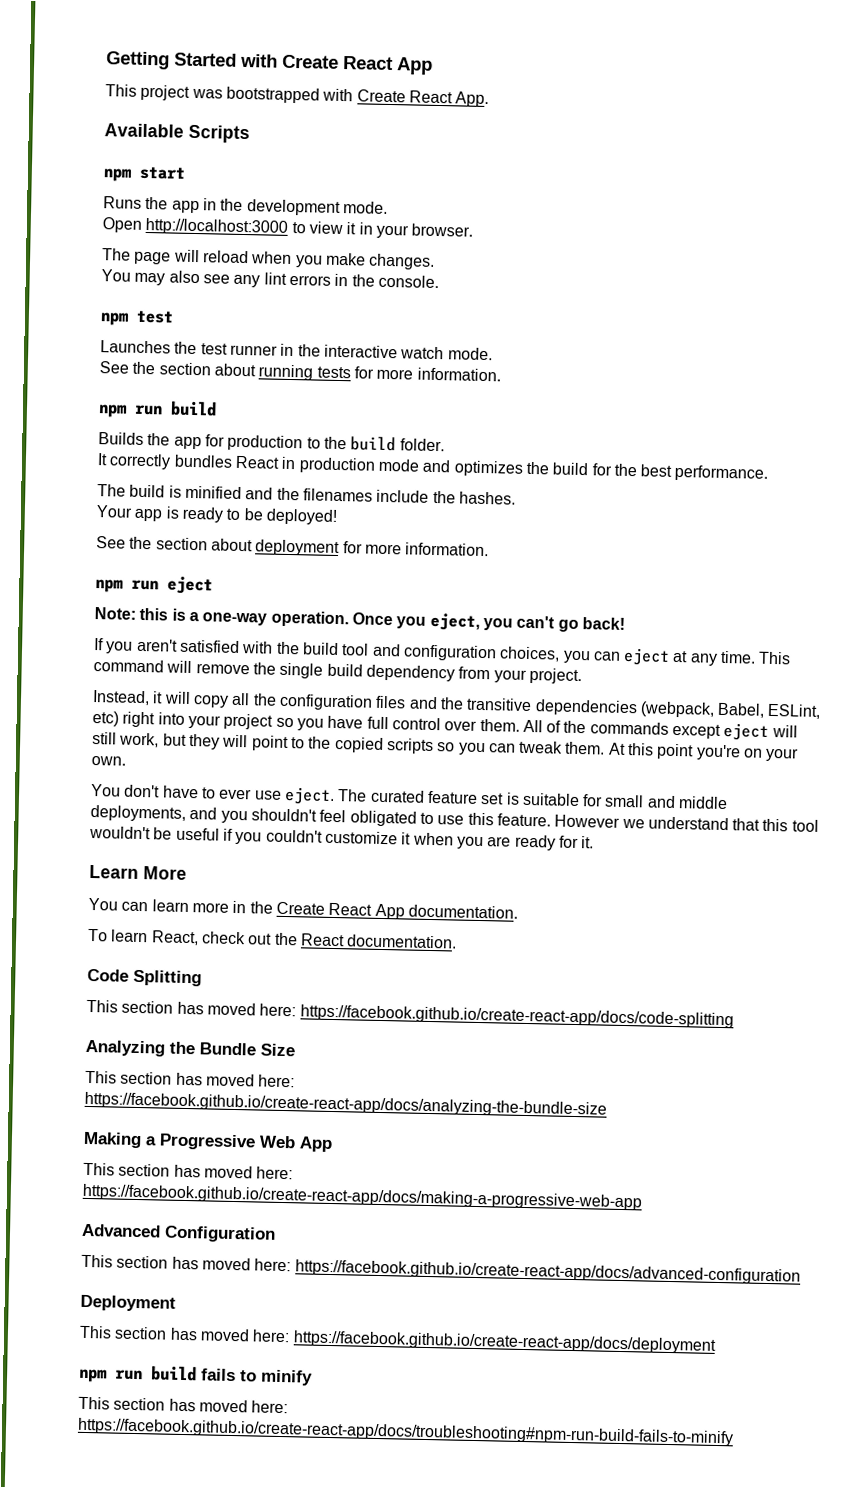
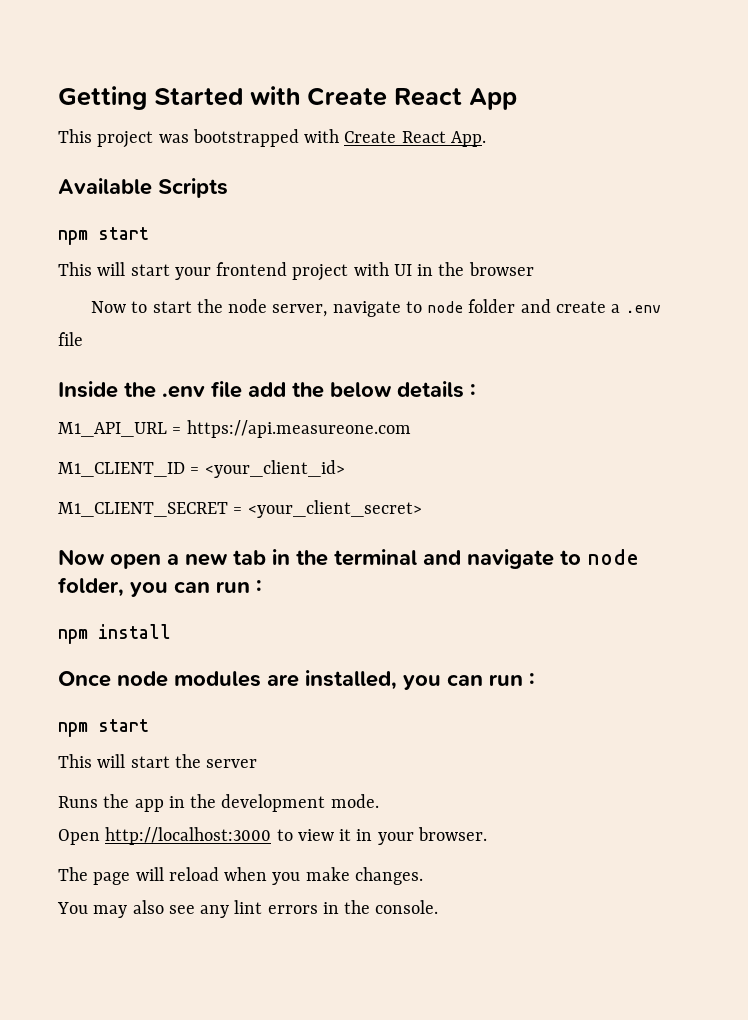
(185, 173) none -> [58,262,534,281] [91,299,661,317] [58,332,83,346] [58,381,476,398] [58,420,411,438] [58,460,345,478] [58,500,422,518] [58,549,639,569] [58,577,262,597] [58,624,171,644] [58,670,535,690] [58,719,149,737] [58,754,258,768] // This will start your frontend project with UI in the browser // Now to start the node server, navigate to node folder and create a .env file // Inside the .env file add the below details : // M1_API_URL = https://api.measureone.com // M1_CLIENT_ID = <your_client_id> // M1_CLIENT_SECRET = <your_client_secret> // Now open a new tab in the terminal and navigate to node folder, you can run : // npm install // Once node modules are installed, you can run : // npm start // This will start the server
[100,310,174,326] [100,340,493,361] [99,361,501,382] [98,400,217,418] [98,432,445,452] [97,453,769,482] [97,484,516,505] [96,505,337,525] [96,536,490,557] [95,575,213,595] [94,607,625,632] [94,638,792,666] [93,659,582,685] [92,689,822,719] [92,710,798,741] [92,731,800,762] [91,755,126,766] [91,783,729,810] [90,804,819,832] [89,825,595,851] [89,864,187,880] [88,897,518,920] [88,928,458,949] [87,968,202,987] [86,999,734,1029] [85,1039,295,1057] [85,1070,296,1088] [84,1091,607,1118] [83,1131,333,1153] [83,1162,294,1180] [82,1183,642,1211] [81,1223,276,1243] [81,1254,801,1285] [80,1294,176,1312] [79,1325,716,1354] [78,1365,313,1386] [78,1396,289,1414] [77,1417,734,1447] // npm test // Launches the test runner in the interactive watch mode. // See the section about running tests for more information. // npm run build // Builds the app for production to the build folder. // It correctly bundles React in production mode and optimizes the build for the best performance. // The build is minified and the filenames include the hashes. // Your app is ready to be deployed! // See the section about deployment for more information. // npm run eject // Note: this is a one-way operation. Once you eject, you can't go back! // If you aren't satisfied with the build tool and configuration choices, you can eject at any time. This command will remove the single build dependency from your project. // Instead, it will copy all the configuration files and the transitive dependencies (webpack, Babel, ESLint, etc) right into your project so you have full control over them. All of the commands except eject will still work, but they will point to the copied scripts so you can tweak them. At this point you're on your own. // You don't have to ever use eject. The curated feature set is suitable for small and middle deployments, and you shouldn't feel obligated to use this feature. However we understand that this tool wouldn't be useful if you couldn't customize it when you are ready for it. // Learn More // You can learn more in the Create React App documentation. // To learn React, check out the React documentation. // Code Splitting // This section has moved here: https://facebook.github.io/create-react-app/docs/code-splitting // Analyzing the Bundle Size // This section has moved here: https://facebook.github.io/create-react-app/docs/analyzing-the-bundle-size // Making a Progressive Web App // This section has moved here: https://facebook.github.io/create-react-app/docs/making-a-progressive-web-app // Advanced Configuration // This section has moved here: https://facebook.github.io/create-react-app/docs/advanced-configuration // Deployment // This section has moved here: https://facebook.github.io/create-react-app/docs/deployment // npm run build fails to minify // This section has moved here: https://facebook.github.io/create-react-app/docs/troubleshooting#npm-run-build-fails-to-minify -> (439, 907) none

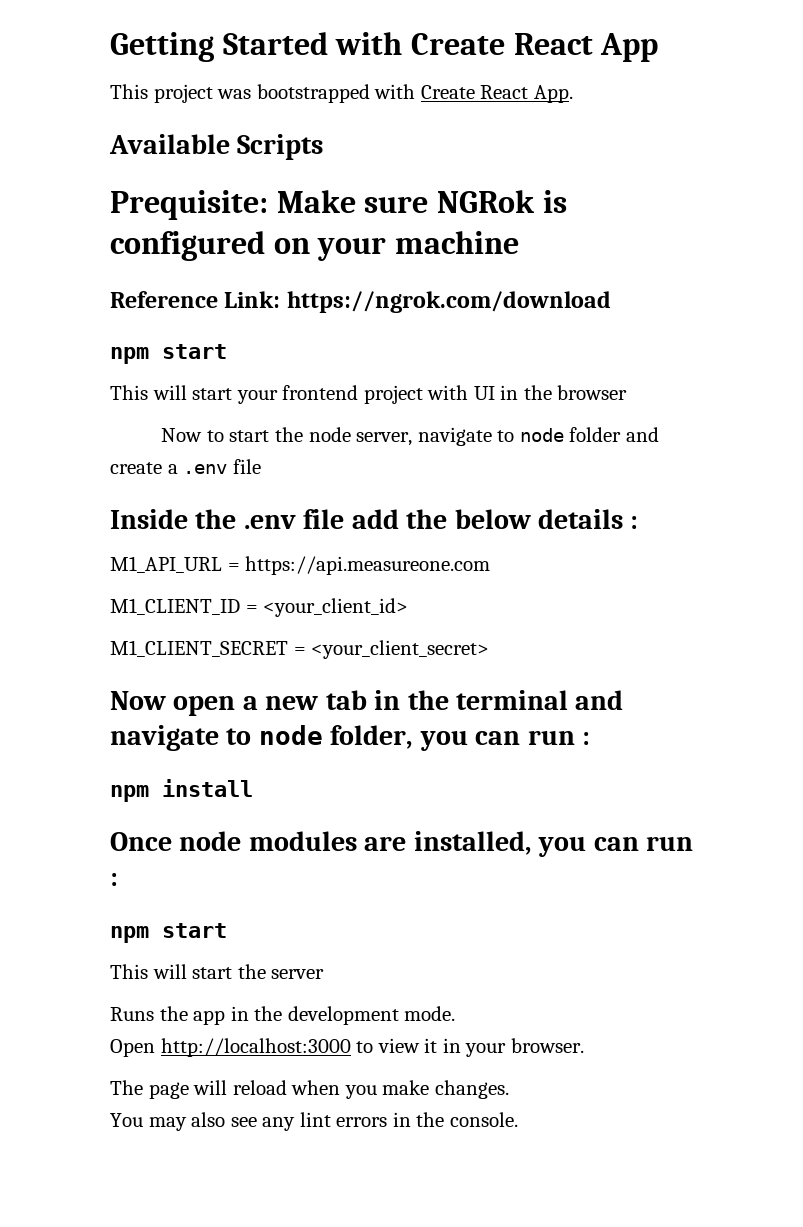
(228, 188) none -> [110,190,567,220] [110,231,519,261] [110,291,611,313] // Prequisite: Make sure NGRok is configured on your machine // Reference Link: https://ngrok.com/download

